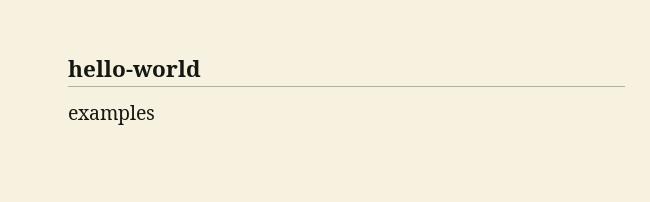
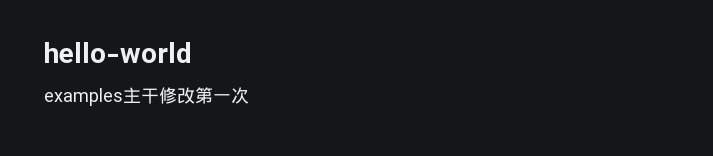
(155, 115) none -> [123,87,249,104] 主干修改第一次

